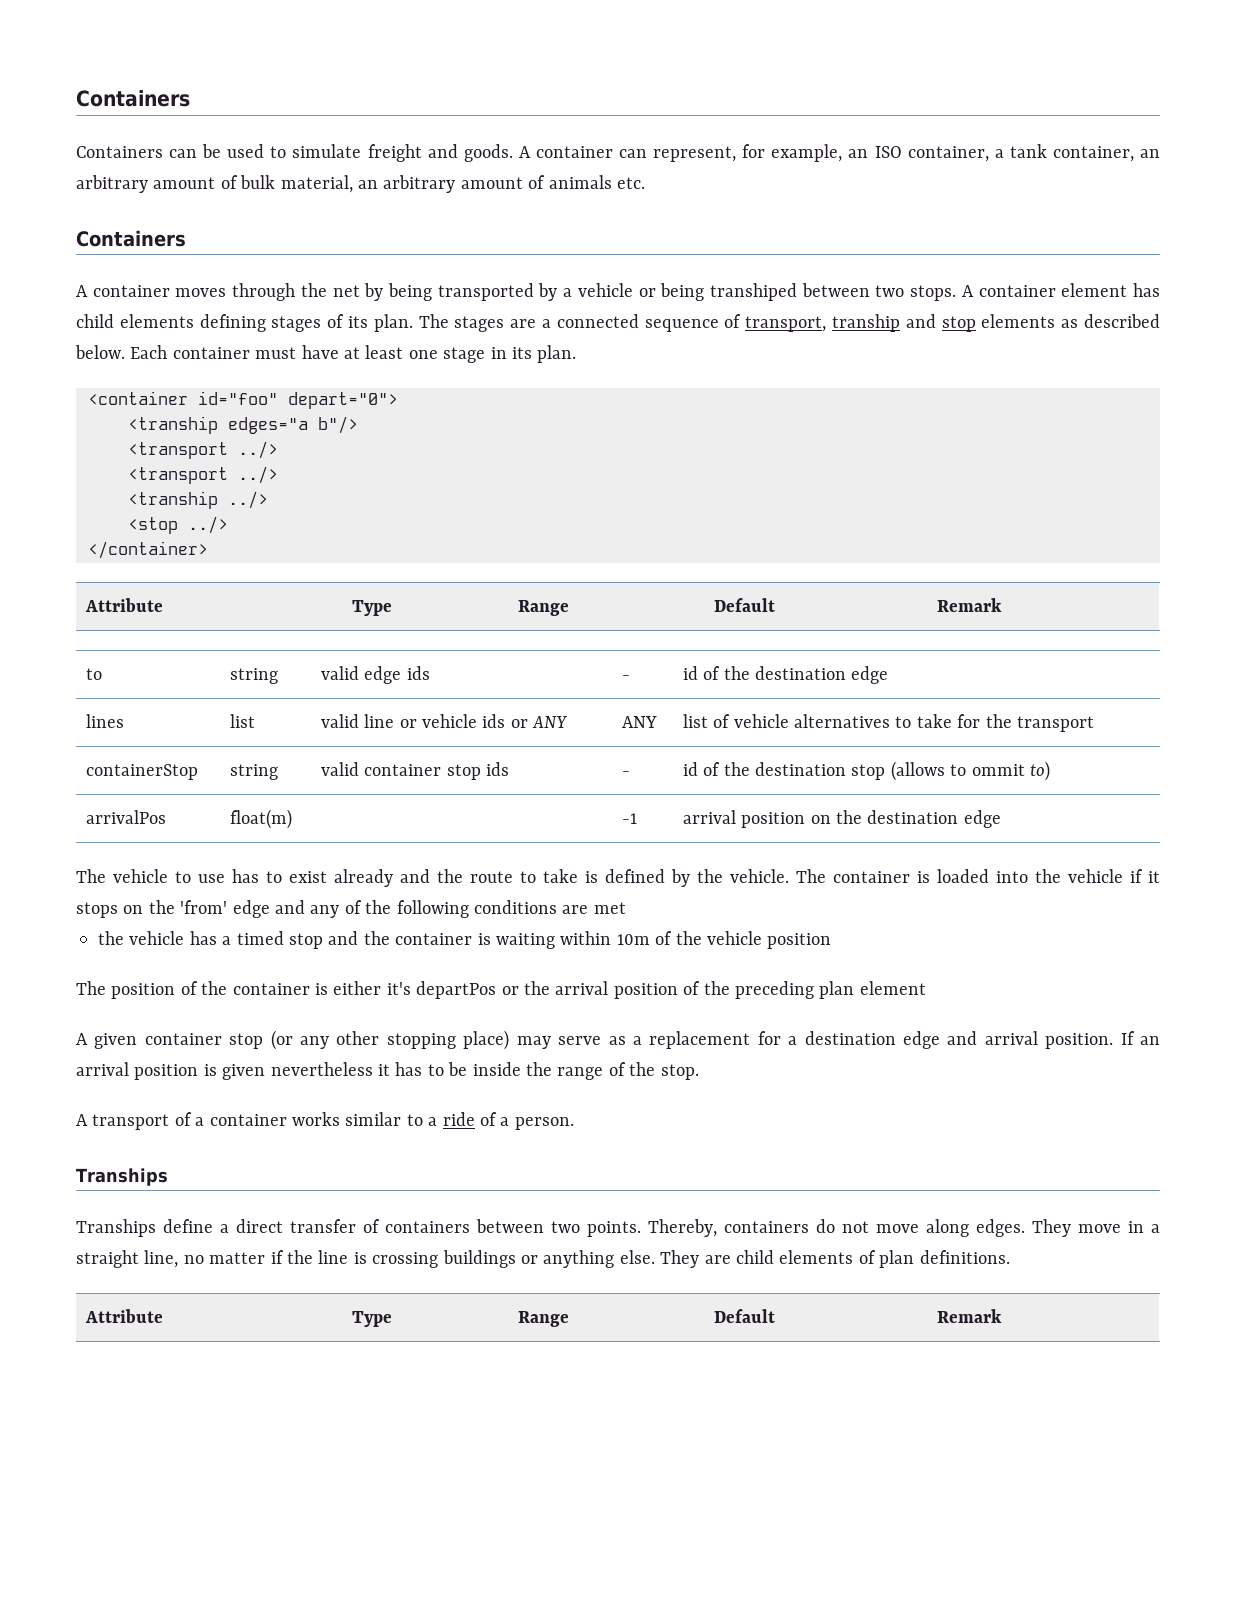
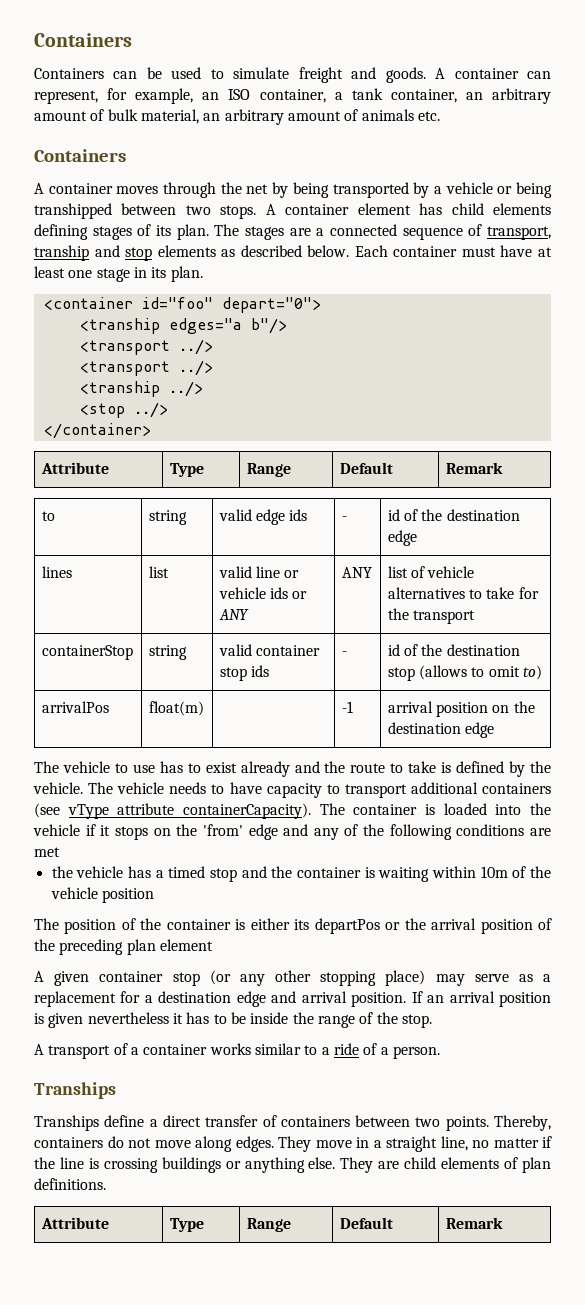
[709,283,797,301] transhiped -> [34,203,112,219] transhipped
[971,764,1025,776] ommit -> [488,666,520,677] omit
(826, 876) none -> [117,782,551,798] [34,803,345,819] vehicle needs to have capacity to transport additional containers (see vType attribute containerCapacity). The
[386,982,411,995] it's -> [294,919,310,930] its

